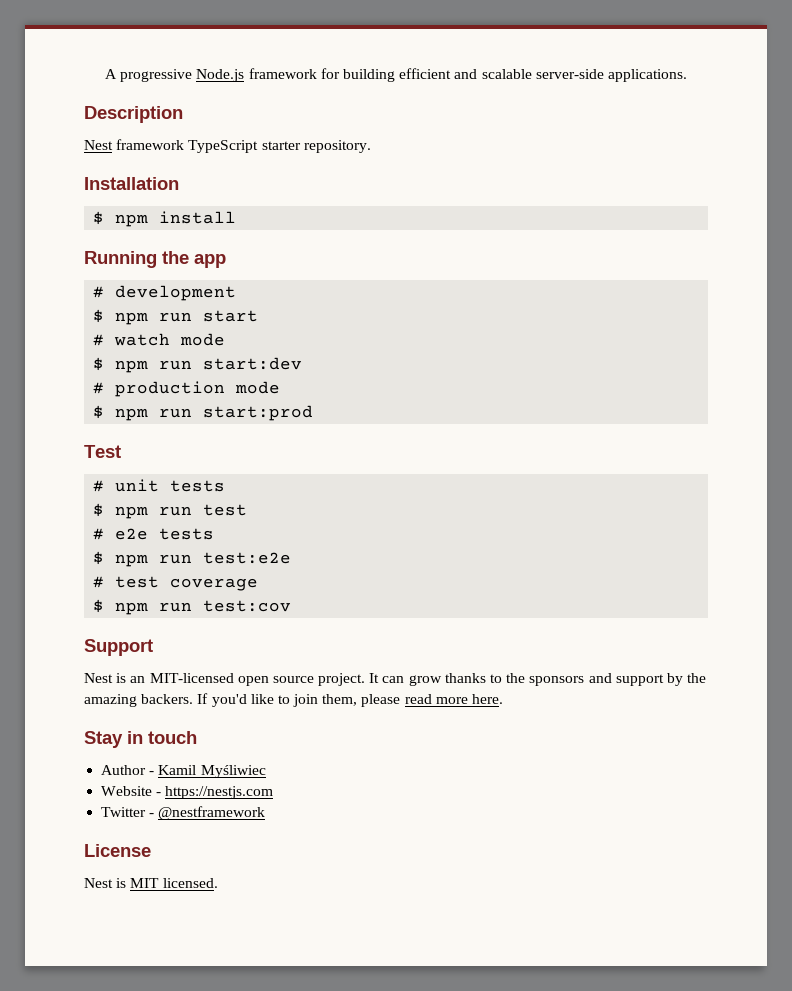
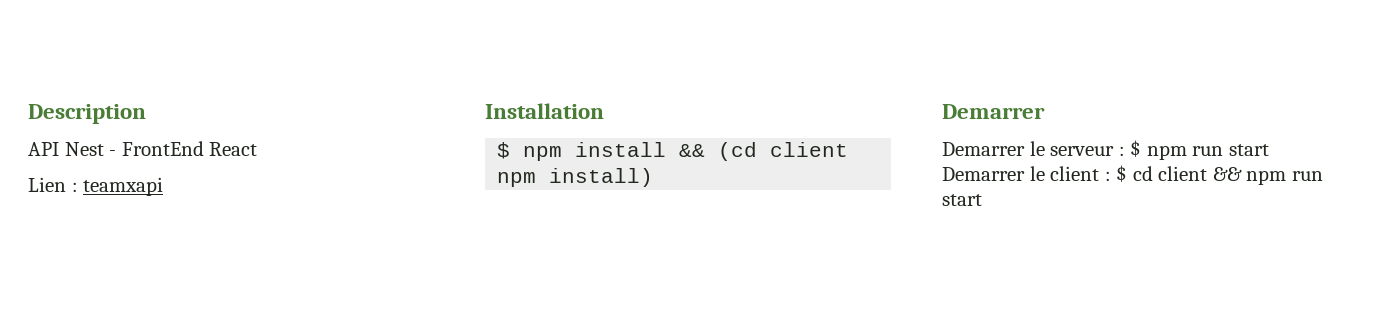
[105,68,687,82] [84,106,183,123] [84,139,371,153] [84,177,179,190] [93,211,237,227] [84,251,226,268] [93,285,237,301] [93,309,259,325] [93,333,226,346] [93,357,303,373] [93,381,281,397] [93,405,314,421] [84,445,121,458] [93,479,226,492] [93,503,248,519] [93,528,215,540] [93,551,292,567] [93,576,259,591] [93,599,292,615] [84,639,153,656] [84,673,707,686] [84,693,504,707] [84,731,197,748] [101,765,266,778] [101,786,274,799] [101,806,266,820] [84,844,151,857] [84,878,218,888] A progressive Node.js framework for building efficient and scalable server-side applications. // Description // Nest framework TypeScript starter repository. // Installation // $ npm install // Running the app // # development // $ npm run start // # watch mode // $ npm run start:dev // # production mode // $ npm run start:prod // Test // # unit tests // $ npm run test // # e2e tests // $ npm run test:e2e // # test coverage // $ npm run test:cov // Support // Nest is an MIT-licensed open source project. It can grow thanks to the sponsors and support by the amazing backers. If you'd like to join them, please read more here. // Stay in touch // Author - Kamil Myśliwiec // Website - https://nestjs.com // Twitter - @nestframework // License // Nest is MIT licensed. -> [28,104,146,124] [28,141,258,156] [28,177,164,196] [485,103,604,119] [497,142,849,161] [497,168,654,187] [942,104,1045,119] [942,140,1269,160] [942,165,1323,185] [942,194,982,206] Description // API Nest - FrontEnd React // Lien : teamxapi // Installation // $ npm install && (cd client npm install) // Demarrer // Demarrer le serveur : $ npm run start Demarrer le client : $ cd client && npm run start

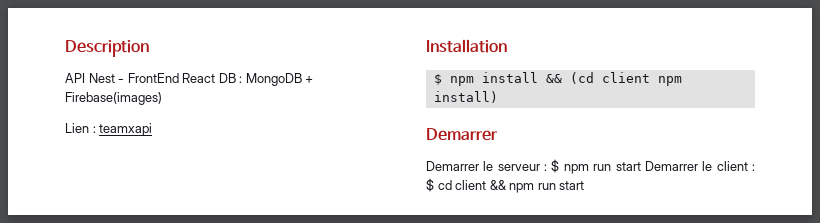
(258, 149) none -> [218,73,314,86] [65,92,162,105] DB : MongoDB + Firebase(images)

